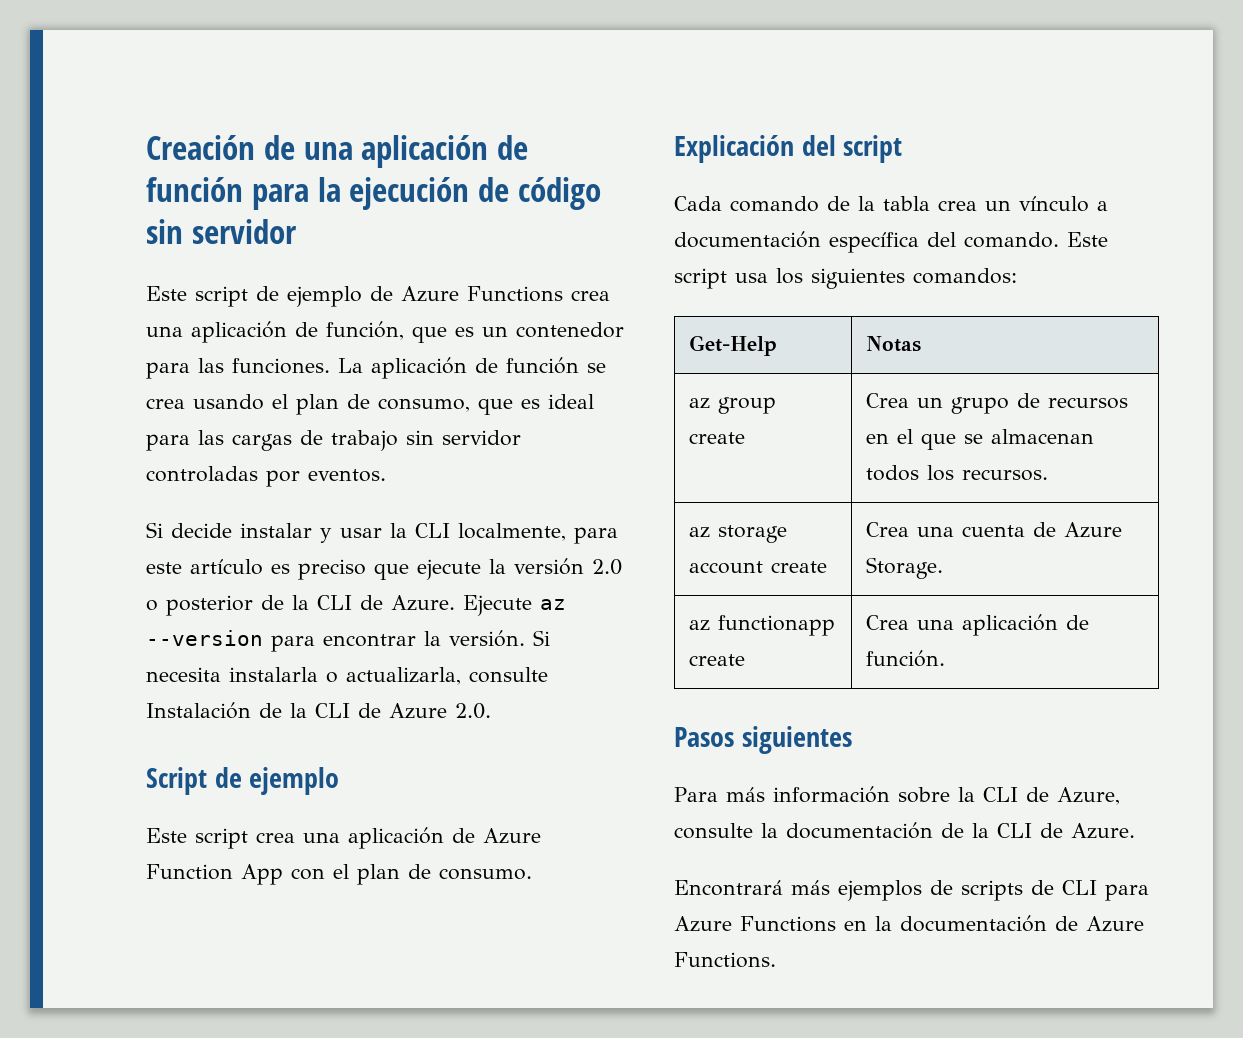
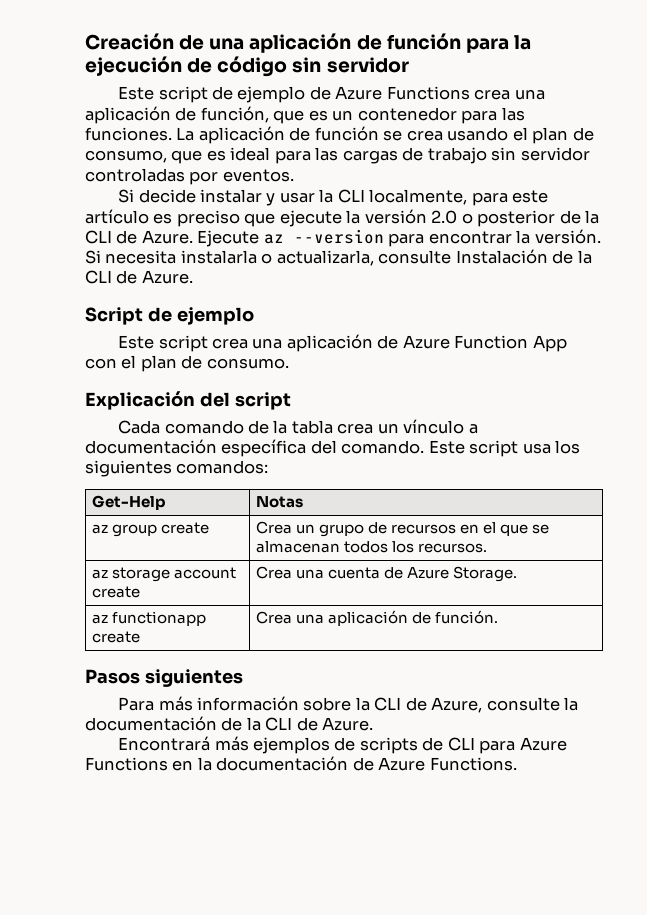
[389,703,491,719] Azure 2.0. -> [141,270,193,284] Azure.

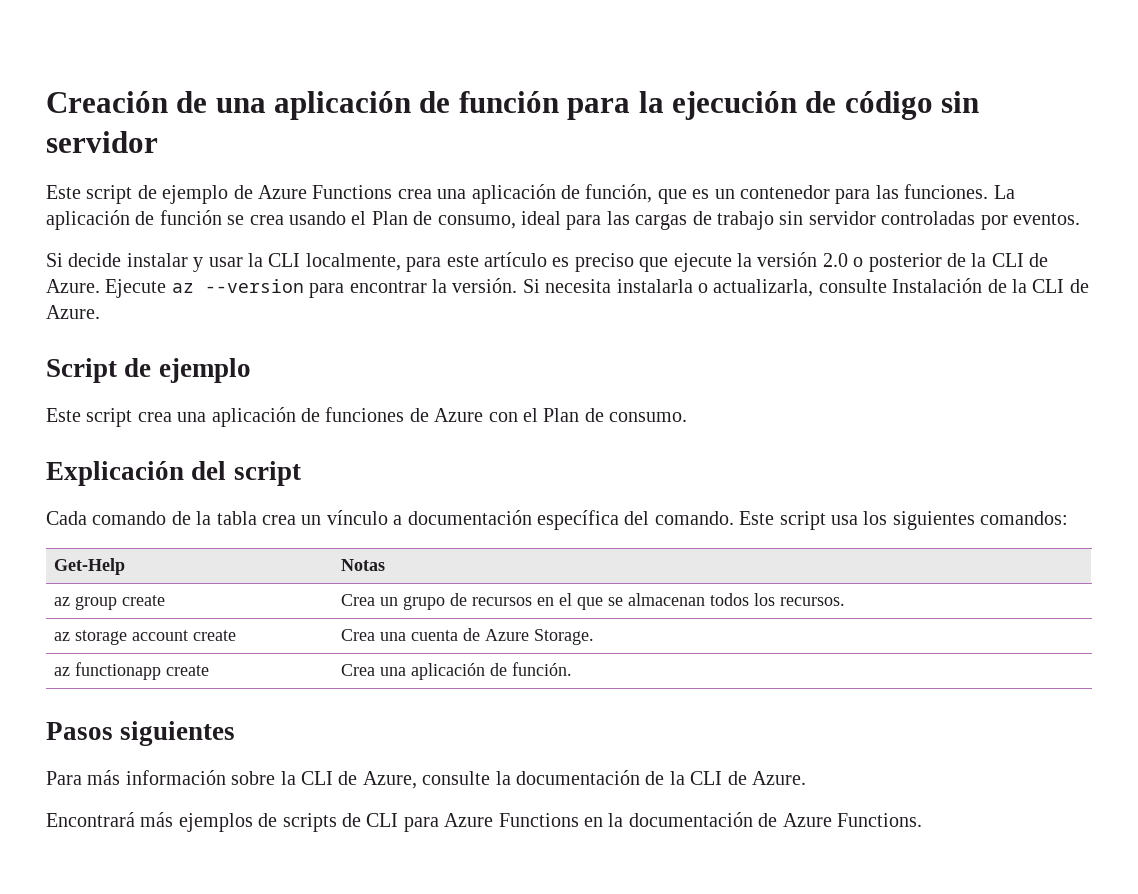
[532,127,569,144] plan -> [371,211,408,225] Plan
[171,150,226,164] que es -> (516, 222) none
[402,335,567,352] Azure Function App -> [325,407,484,422] funciones de Azure
[140,355,177,372] plan -> [543,408,580,422] Plan

